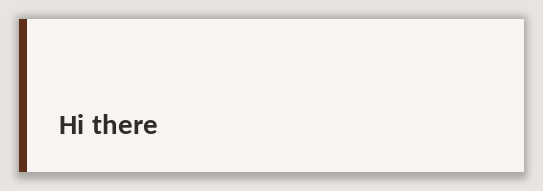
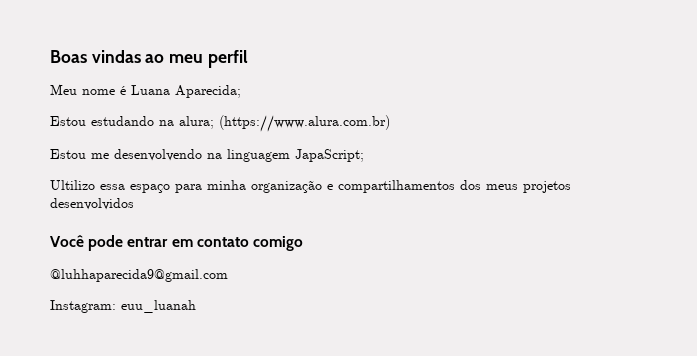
[59,114,158,134] Hi there -> [50,50,248,68] [50,84,241,98] [50,115,390,132] [50,149,364,162] [50,180,571,193] [50,198,134,210] [50,235,303,251] [50,269,228,282] [50,300,196,313] Boas vindas ao meu perfil // Meu nome é Luana Aparecida; // Estou estudando na alura; (https://www.alura.com.br) // Estou me desenvolvendo na linguagem JapaScript; // Ultilizo essa espaço para minha organização e compartilhamentos dos meus projetos desenvolvidos // Você pode entrar em contato comigo // @luhhaparecida9@gmail.com // Instagram: euu_luanah

